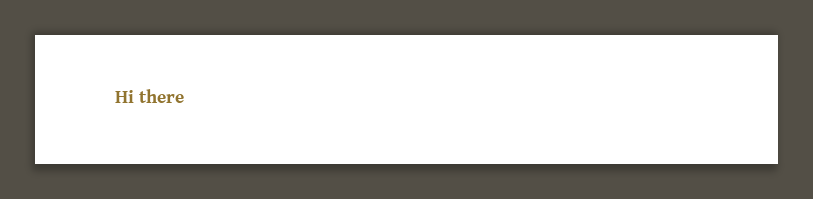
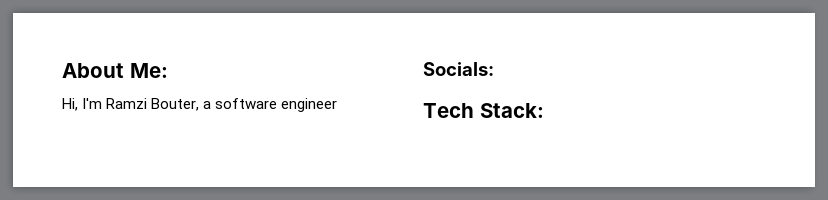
[115,89,184,103] Hi there -> [62,63,168,78] [62,98,338,112] [423,62,494,76] [423,103,544,118] About Me: // Hi, I'm Ramzi Bouter, a software engineer // Socials: // Tech Stack:

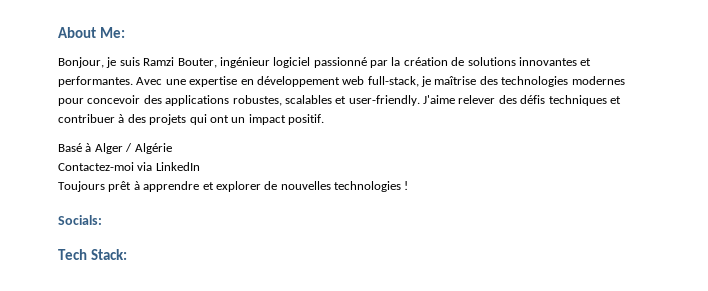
[62,98,338,112] Hi, I'm Ramzi Bouter, a software engineer -> [58,57,592,68] [58,76,625,87] [58,95,621,106] [58,114,324,125] [58,143,172,154] [58,162,200,171] [58,181,409,192] Bonjour, je suis Ramzi Bouter, ingénieur logiciel passionné par la création de solutions innovantes et performantes. Avec une expertise en développement web full-stack, je maîtrise des technologies modernes pour concevoir des applications robustes, scalables et user-friendly. J'aime relever des défis techniques et contribuer à des projets qui ont un impact positif. // Basé à Alger / Algérie // Contactez-moi via LinkedIn // Toujours prêt à apprendre et explorer de nouvelles technologies !

